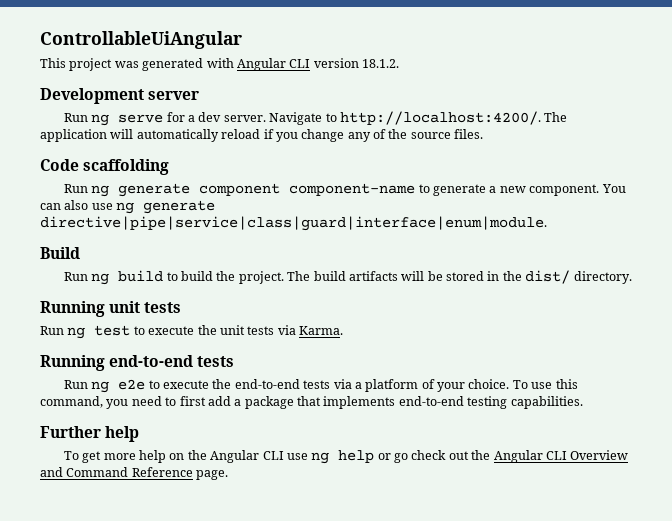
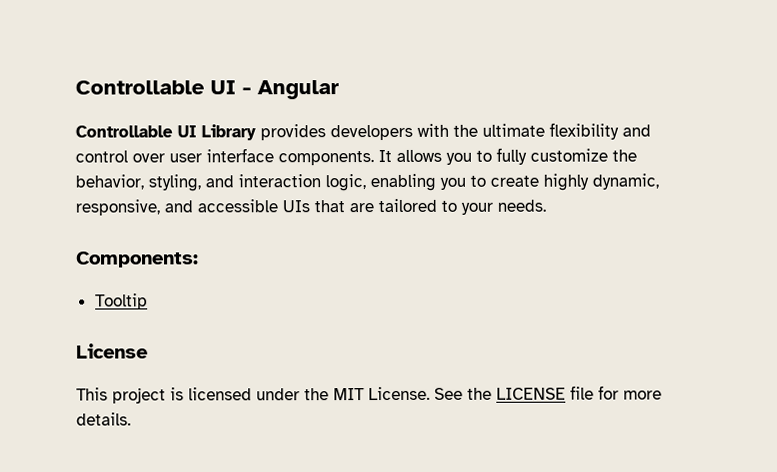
[40,31,242,49] [40,58,399,71] [40,88,200,104] [63,111,568,126] [40,129,484,142] [40,159,170,175] [63,183,626,197] [40,200,216,214] [40,216,547,231] [40,247,80,259] [63,270,632,285] [40,301,182,317] [40,325,343,339] [40,355,235,371] [63,379,578,393] [40,396,583,409] [40,426,140,442] [63,450,629,464] [40,467,229,480] ControllableUiAngular // This project was generated with Angular CLI version 18.1.2. // Development server // Run ng serve for a dev server. Navigate to http://localhost:4200/. The application will automatically reload if you change any of the source files. // Code scaffolding // Run ng generate component component-name to generate a new component. You can also use ng generate directive|pipe|service|class|guard|interface|enum|module. // Build // Run ng build to build the project. The build artifacts will be stored in the dist/ directory. // Running unit tests // Run ng test to execute the unit tests via Karma. // Running end-to-end tests // Run ng e2e to execute the end-to-end tests via a platform of your choice. To use this command, you need to first add a package that implements end-to-end testing capabilities. // Further help // To get more help on the Angular CLI use ng help or go check out the Angular CLI Overview and Command Reference page. -> [75,80,339,100] [75,122,651,141] [75,147,637,166] [75,173,659,192] [75,198,546,216] [76,251,199,268] [94,293,148,310] [76,343,148,359] [76,385,662,404] [76,412,131,426] Controllable UI - Angular // Controllable UI Library provides developers with the ultimate flexibility and control over user interface components. It allows you to fully customize the behavior, styling, and interaction logic, enabling you to create highly dynamic, responsive, and accessible UIs that are tailored to your needs. // Components: // Tooltip // License // This project is licensed under the MIT License. See the LICENSE file for more details.

